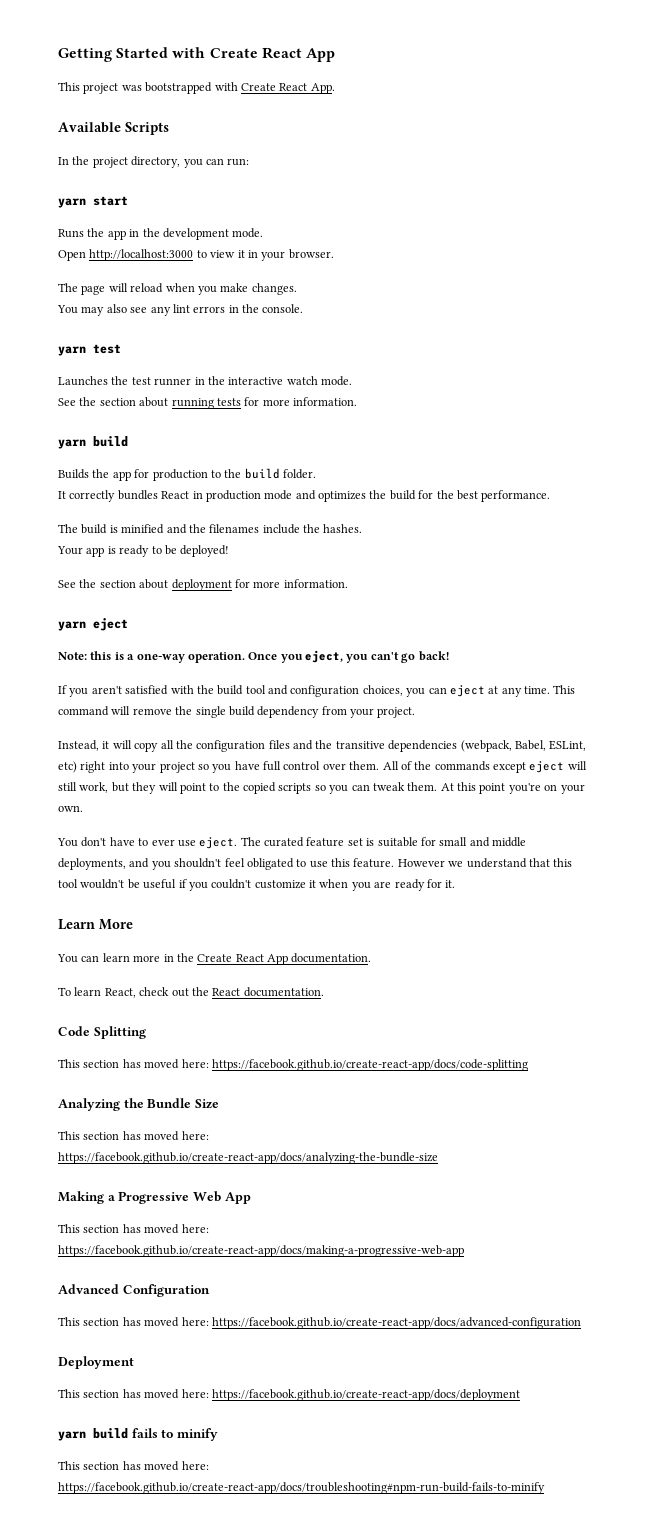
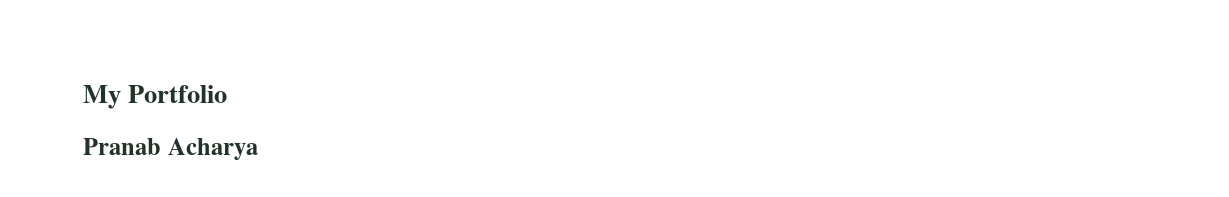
[58,47,335,62] [58,82,335,94] [58,122,169,135] [58,156,250,168] [58,196,128,208] [58,228,264,240] [58,249,334,261] [58,283,297,295] [57,304,304,316] [58,344,121,356] [58,376,352,386] [58,397,357,409] [58,436,128,449] [58,468,316,481] [58,490,551,502] [58,524,363,534] [57,545,230,557] [58,579,348,591] [58,618,128,631] [58,650,449,663] [58,685,576,697] [58,706,416,718] [58,740,587,752] [58,761,587,773] [58,782,585,794] [58,805,83,812] [57,837,526,849] [58,858,573,870] [58,879,456,891] [58,919,133,930] [57,953,372,965] [58,987,324,998] [58,1026,146,1039] [58,1059,528,1071] [58,1098,219,1111] [58,1131,209,1141] [58,1152,438,1164] [58,1191,251,1204] [58,1224,209,1234] [58,1245,464,1257] [58,1284,210,1297] [58,1317,581,1329] [58,1356,134,1369] [58,1389,520,1401] [58,1428,218,1441] [58,1461,209,1471] [58,1482,545,1494] Getting Started with Create React App // This project was bootstrapped with Create React App. // Available Scripts // In the project directory, you can run: // yarn start // Runs the app in the development mode. // Open http://localhost:3000 to view it in your browser. // The page will reload when you make changes. // You may also see any lint errors in the console. // yarn test // Launches the test runner in the interactive watch mode. // See the section about running tests for more information. // yarn build // Builds the app for production to the build folder. // It correctly bundles React in production mode and optimizes the build for the best performance. // The build is minified and the filenames include the hashes. // Your app is ready to be deployed! // See the section about deployment for more information. // yarn eject // Note: this is a one-way operation. Once you eject, you can't go back! // If you aren't satisfied with the build tool and configuration choices, you can eject at any time. This command will remove the single build dependency from your project. // Instead, it will copy all the configuration files and the transitive dependencies (webpack, Babel, ESLint, etc) right into your project so you have full control over them. All of the commands except eject will still work, but they will point to the copied scripts so you can tweak them. At this point you're on your own. // You don't have to ever use eject. The curated feature set is suitable for small and middle deployments, and you shouldn't feel obligated to use this feature. However we understand that this tool wouldn't be useful if you couldn't customize it when you are ready for it. // Learn More // You can learn more in the Create React App documentation. // To learn React, check out the React documentation. // Code Splitting // This section has moved here: https://facebook.github.io/create-react-app/docs/code-splitting // Analyzing the Bundle Size // This section has moved here: https://facebook.github.io/create-react-app/docs/analyzing-the-bundle-size // Making a Progressive Web App // This section has moved here: https://facebook.github.io/create-react-app/docs/making-a-progressive-web-app // Advanced Configuration // This section has moved here: https://facebook.github.io/create-react-app/docs/advanced-configuration // Deployment // This section has moved here: https://facebook.github.io/create-react-app/docs/deployment // yarn build fails to minify // This section has moved here: https://facebook.github.io/create-react-app/docs/troubleshooting#npm-run-build-fails-to-minify -> [83,85,228,109] [83,138,258,160] My Portfolio // Pranab Acharya

